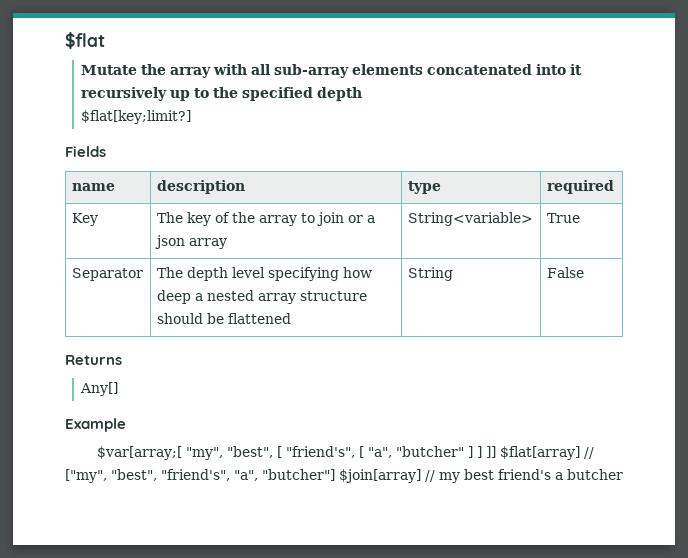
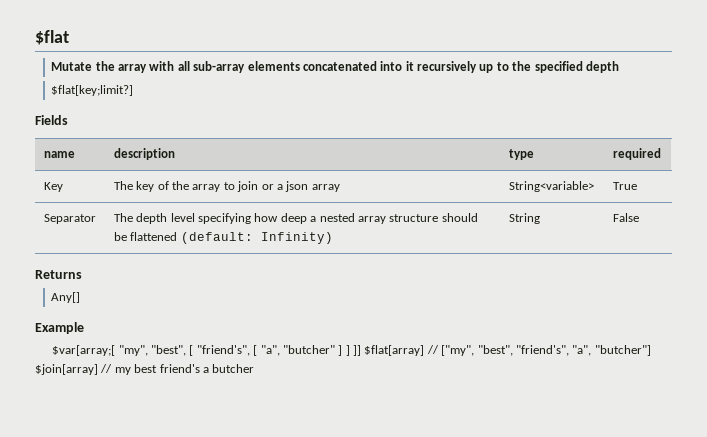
(291, 318) none -> [180,232,333,244] (default: Infinity)

